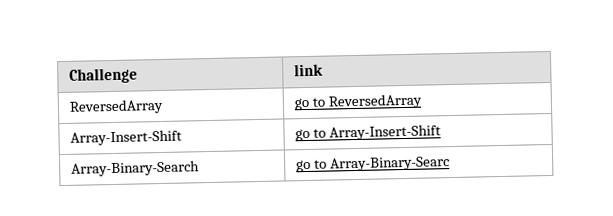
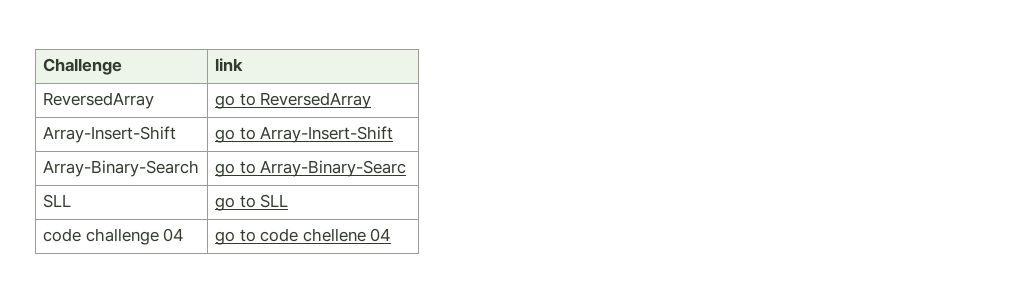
(450, 164) none -> [42,194,71,208] [214,194,289,211] [42,228,185,245] [214,228,392,245] // SLL | go to SLL // code challenge 04 | go to code chellene 04

